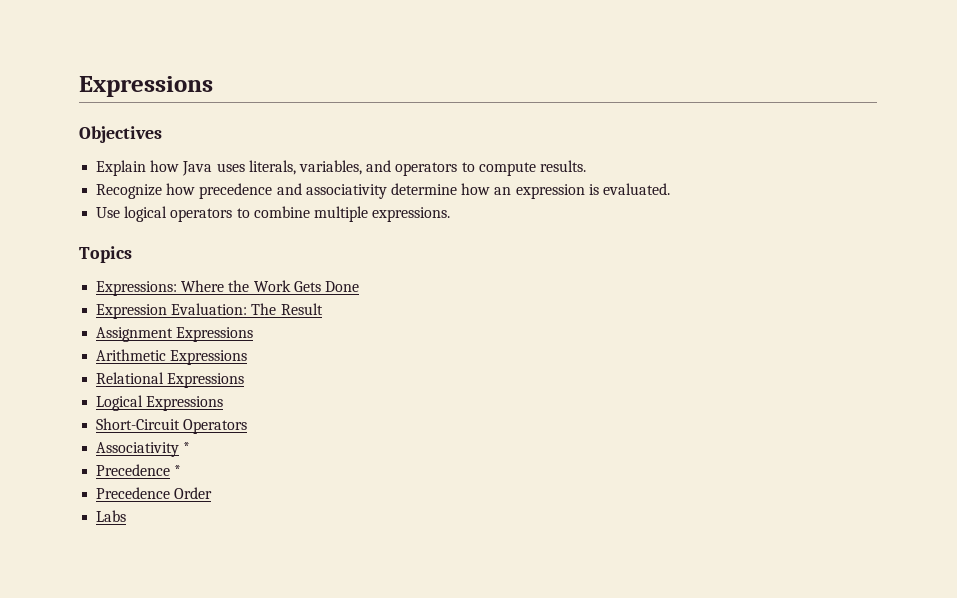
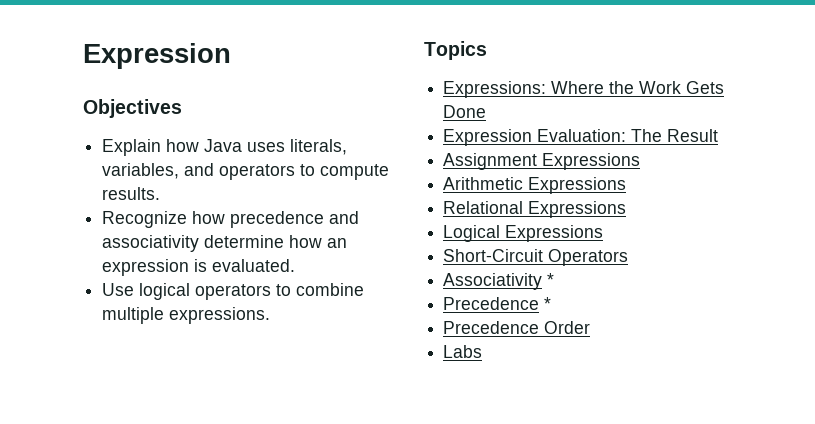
[79,76,213,97] Expressions -> [83,43,231,69] Expression

